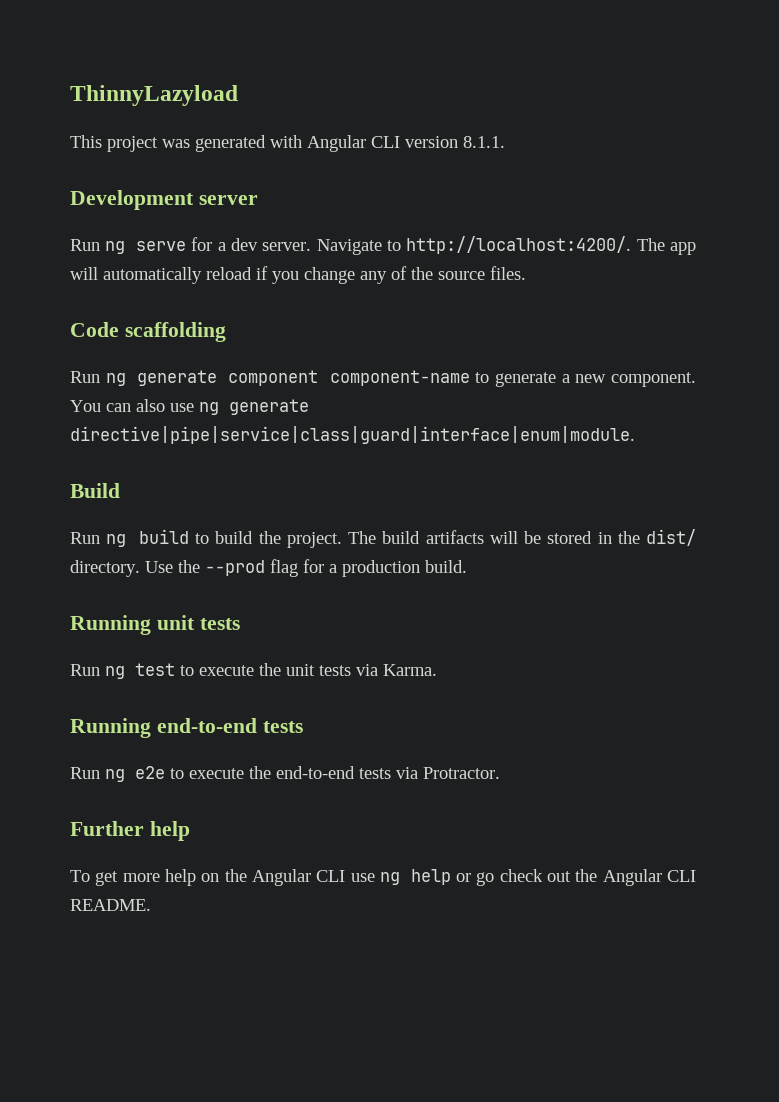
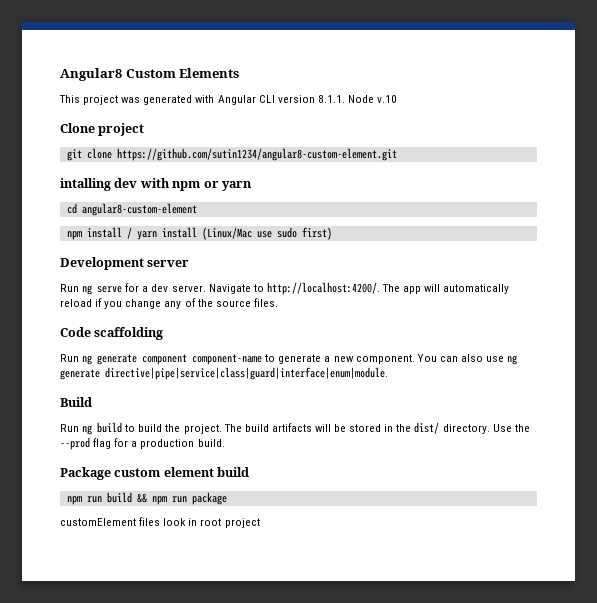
[70,85,238,106] ThinnyLazyload -> [60,68,240,81] Angular8 Custom Elements
(505, 142) none -> [347,95,398,103] [60,123,145,136] [66,148,397,161] [60,178,252,191] [66,203,197,216] [66,227,332,240] Node v.10 // Clone project // git clone https://github.com/sutin1234/angular8-custom-element.git // intalling dev with npm or yarn // cd angular8-custom-element // npm install / yarn install (Linux/Mac use sudo first)
[70,615,240,635] [70,663,437,679] [70,718,303,738] [70,766,500,782] [70,821,190,841] [70,869,696,886] [70,899,151,911] Running unit tests // Run ng test to execute the unit tests via Karma. // Running end-to-end tests // Run ng e2e to execute the end-to-end tests via Protractor. // Further help // To get more help on the Angular CLI use ng help or go check out the Angular CLI README. -> [60,467,250,480] [66,492,227,505] [60,517,260,528] Package custom element build // npm run build && npm run package // customElement files look in root project

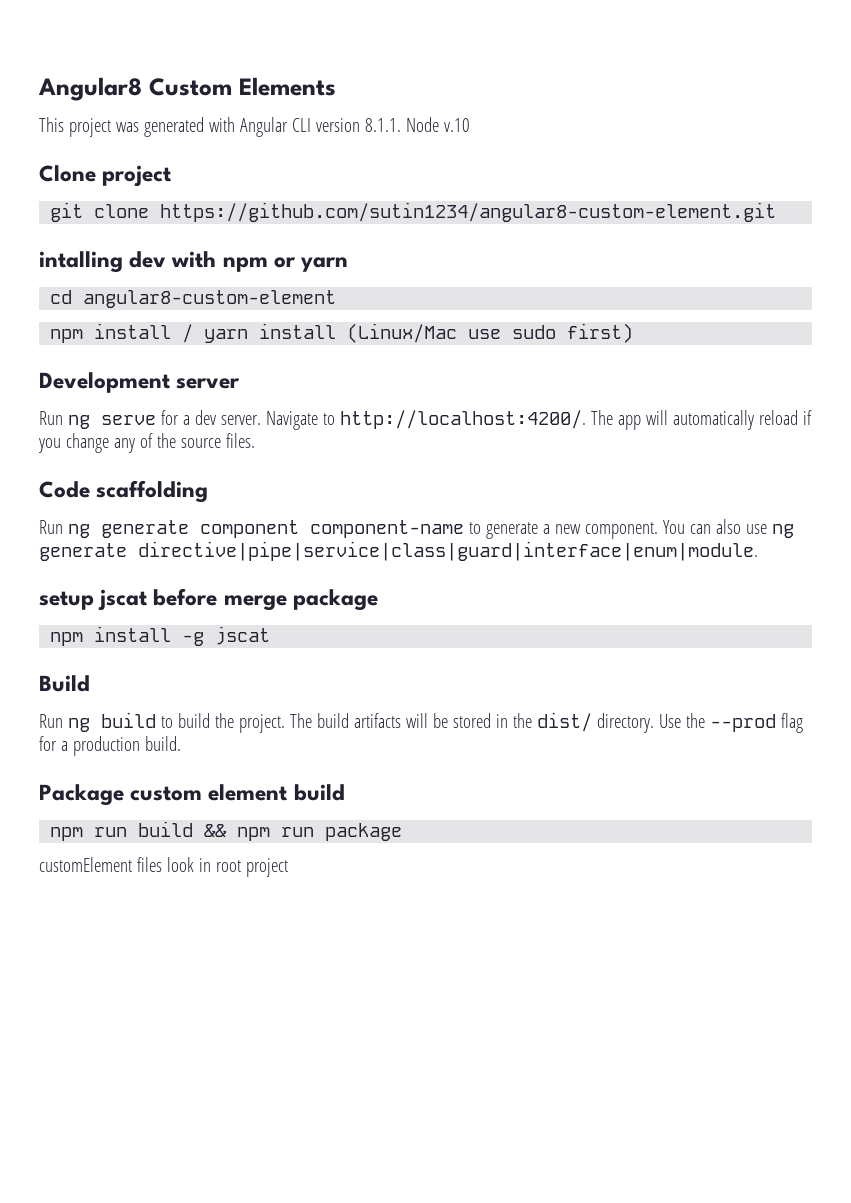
(388, 373) none -> [39,588,378,611] [50,626,271,646] // setup jscat before merge package // npm install -g jscat

